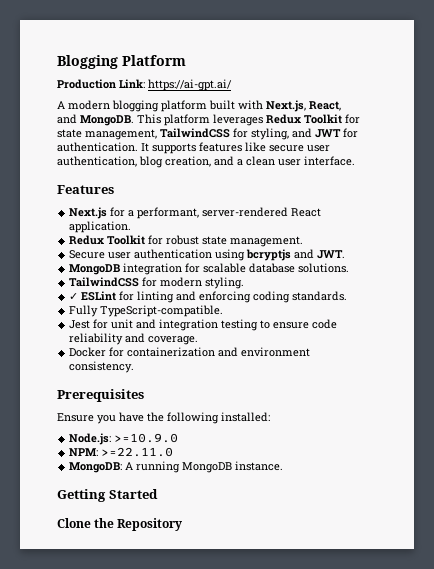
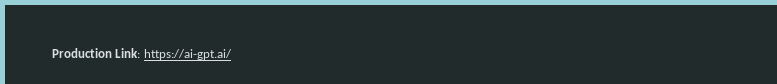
[57,55,186,69] Blogging Platform // -> (52, 53) none
[57,100,341,112] [57,114,360,126] [57,128,358,140] [57,142,330,154] [57,156,355,168] [57,185,114,194] [69,207,322,219] [69,221,132,233] [69,235,304,247] [69,249,346,261] [69,263,350,275] [69,277,245,289] [69,291,348,303] [69,305,224,317] [69,319,338,331] [69,333,199,345] [69,347,311,357] [69,361,135,373] [57,389,144,402] [57,412,270,424] [69,433,179,445] [69,447,174,457] [69,461,284,473] [57,489,158,502] [57,518,183,531] // A modern blogging platform built with Next.js, React, and MongoDB. This platform leverages Redux Toolkit for state management, TailwindCSS for styling, and JWT for authentication. It supports features like secure user authentication, blog creation, and a clean user interface. // Features // Next.js for a performant, server-rendered React application. // Redux Toolkit for robust state management. // Secure user authentication using bcryptjs and JWT. // MongoDB integration for scalable database solutions. // TailwindCSS for modern styling. // ✓ ESLint for linting and enforcing coding standards. // Fully TypeScript-compatible. // Jest for unit and integration testing to ensure code reliability and coverage. // Docker for containerization and environment consistency. // Prerequisites // Ensure you have the following installed: // Node.js: >=10.9.0 // NPM: >=22.11.0 // MongoDB: A running MongoDB instance. // Getting Started // Clone the Repository -> (232, 54) none

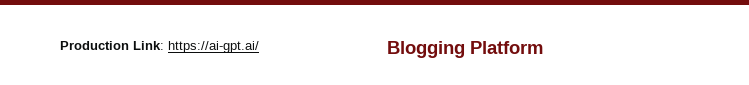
(232, 54) none -> [387,41,543,58] // Blogging Platform

